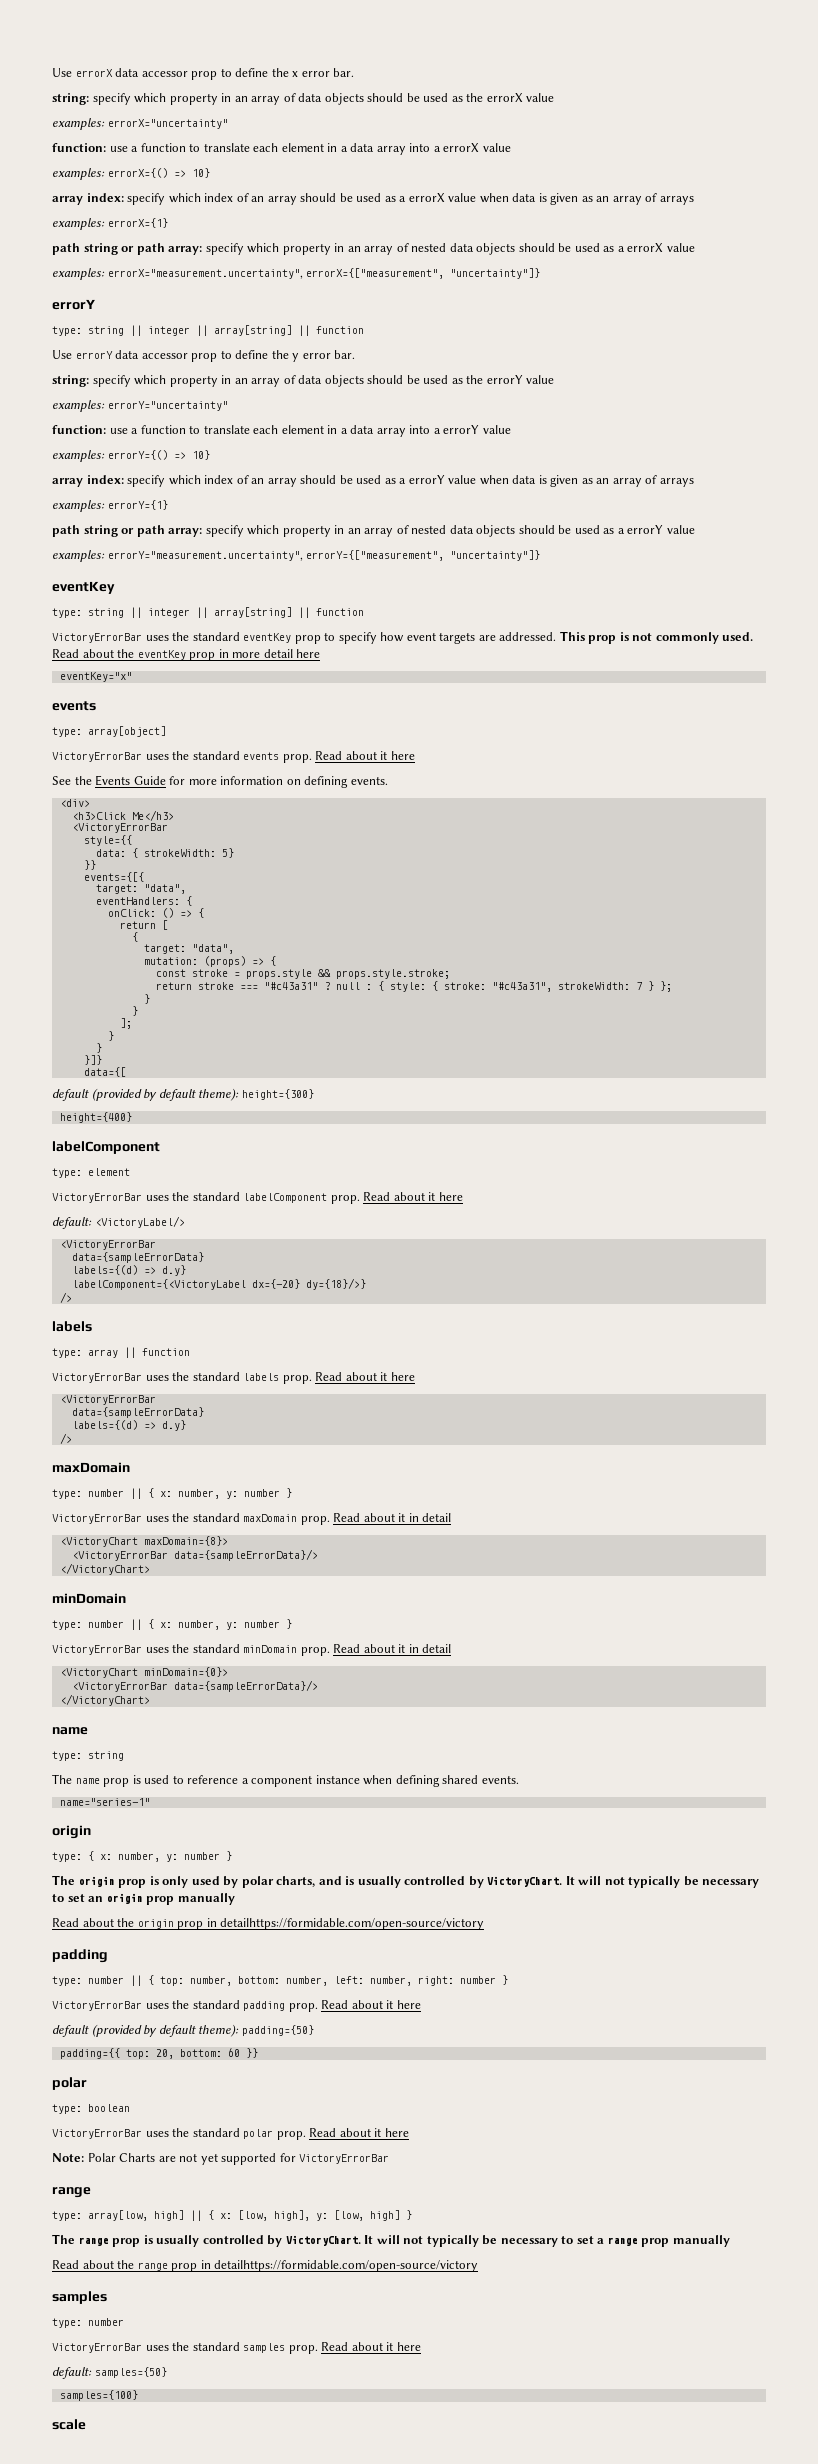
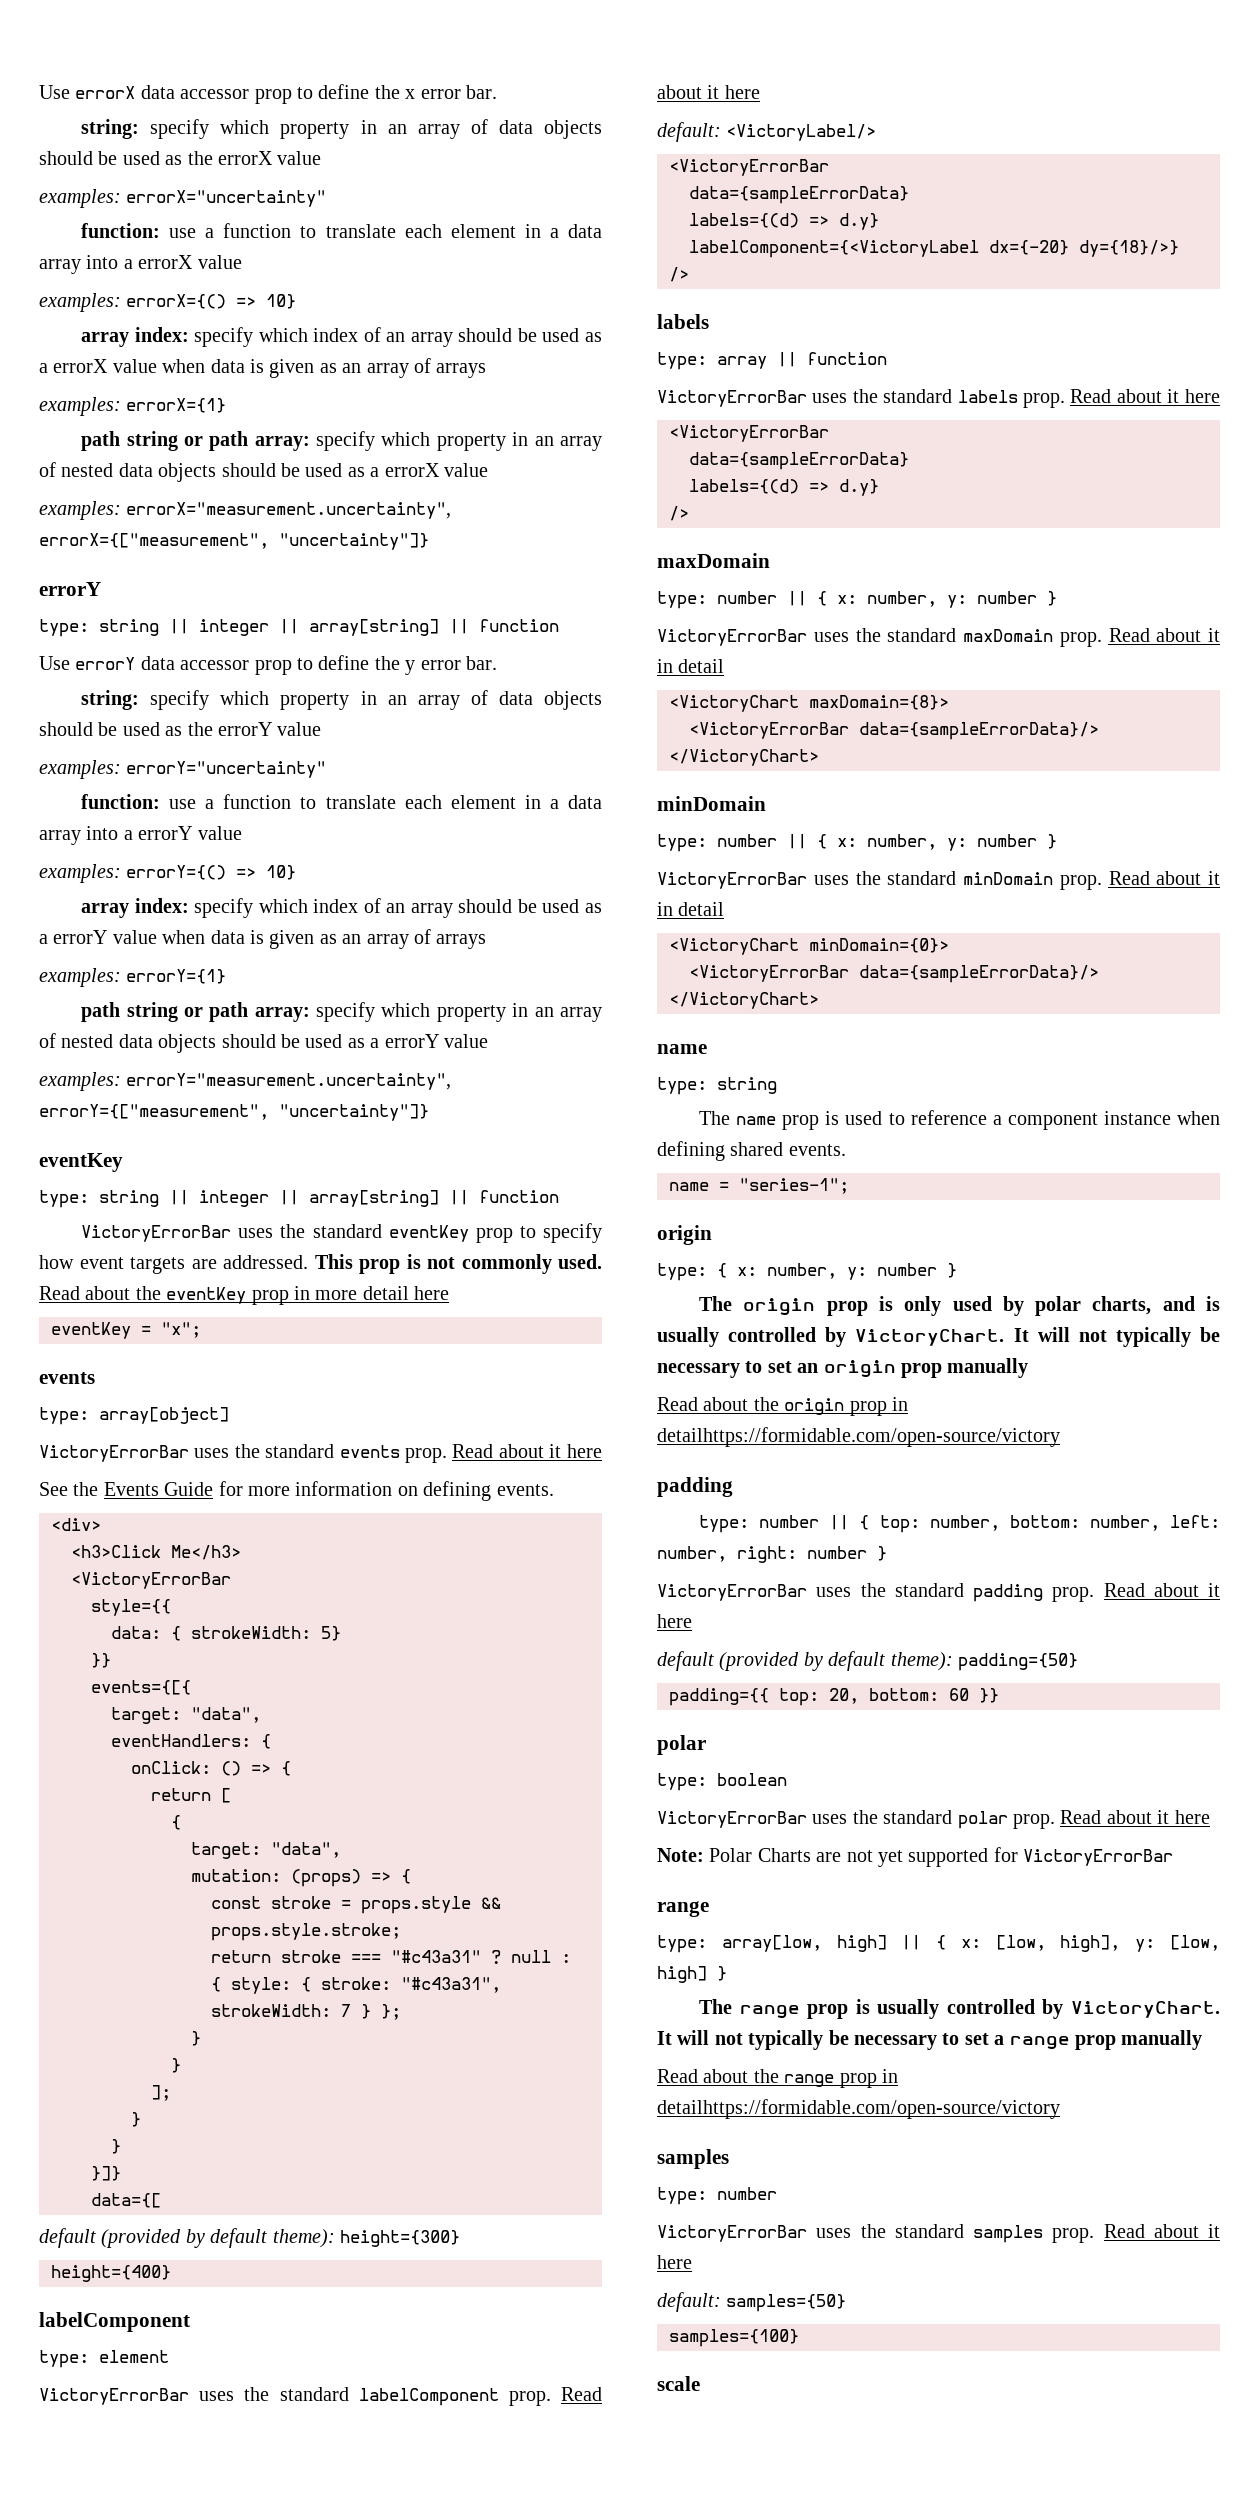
[59,672,132,682] eventKey="x" -> [51,1322,201,1339] eventKey = "x";
[59,1798,150,1806] name="series-1" -> [669,1178,849,1194] name = "series-1";

